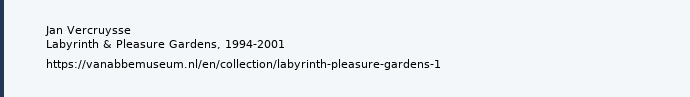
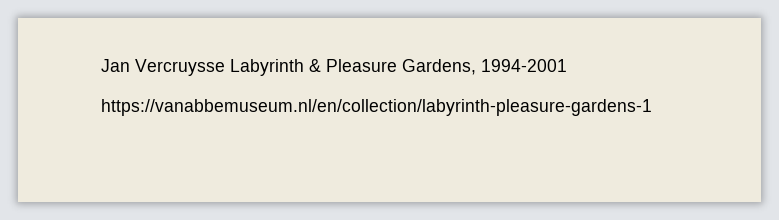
(131, 31) // -> (225, 67) none

